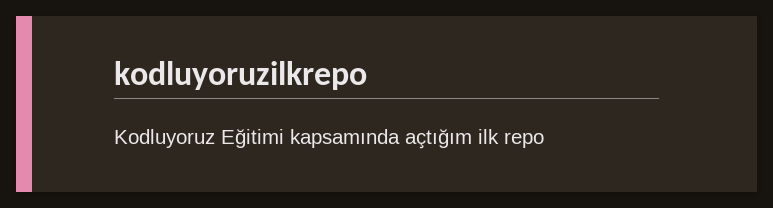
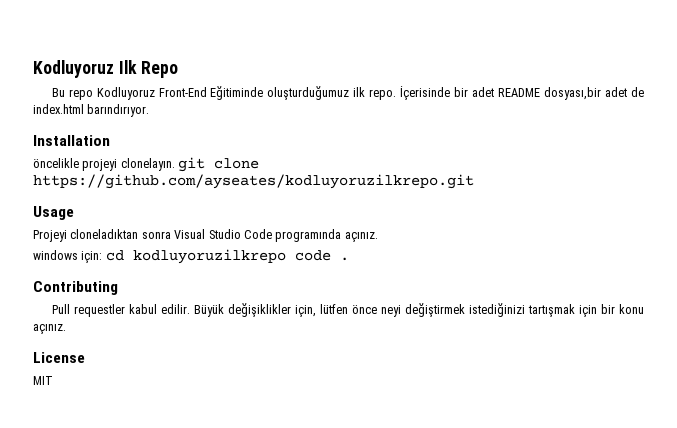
[114,61,367,90] [114,129,544,149] kodluyoruzilkrepo // Kodluyoruz Eğitimi kapsamında açtığım ilk repo -> [33,60,179,78] [51,86,645,100] [33,104,150,117] [33,135,110,146] [33,157,260,172] [33,174,474,189] [33,206,74,220] [33,229,378,242] [33,249,349,264] [33,281,118,295] [51,303,645,317] [33,324,66,334] [33,352,85,363] [33,376,53,385] Kodluyoruz Ilk Repo // Bu repo Kodluyoruz Front-End Eğitiminde oluşturduğumuz ilk repo. İçerisinde bir adet README dosyası,bir adet de index.html barındırıyor. // Installation // öncelikle projeyi clonelayın. git clone https://github.com/ayseates/kodluyoruzilkrepo.git // Usage // Projeyi cloneladıktan sonra Visual Studio Code programında açınız. // windows için: cd kodluyoruzilkrepo code . // Contributing // Pull requestler kabul edilir. Büyük değişiklikler için, lütfen önce neyi değiştirmek istediğinizi tartışmak için bir konu açınız. // License // MIT

